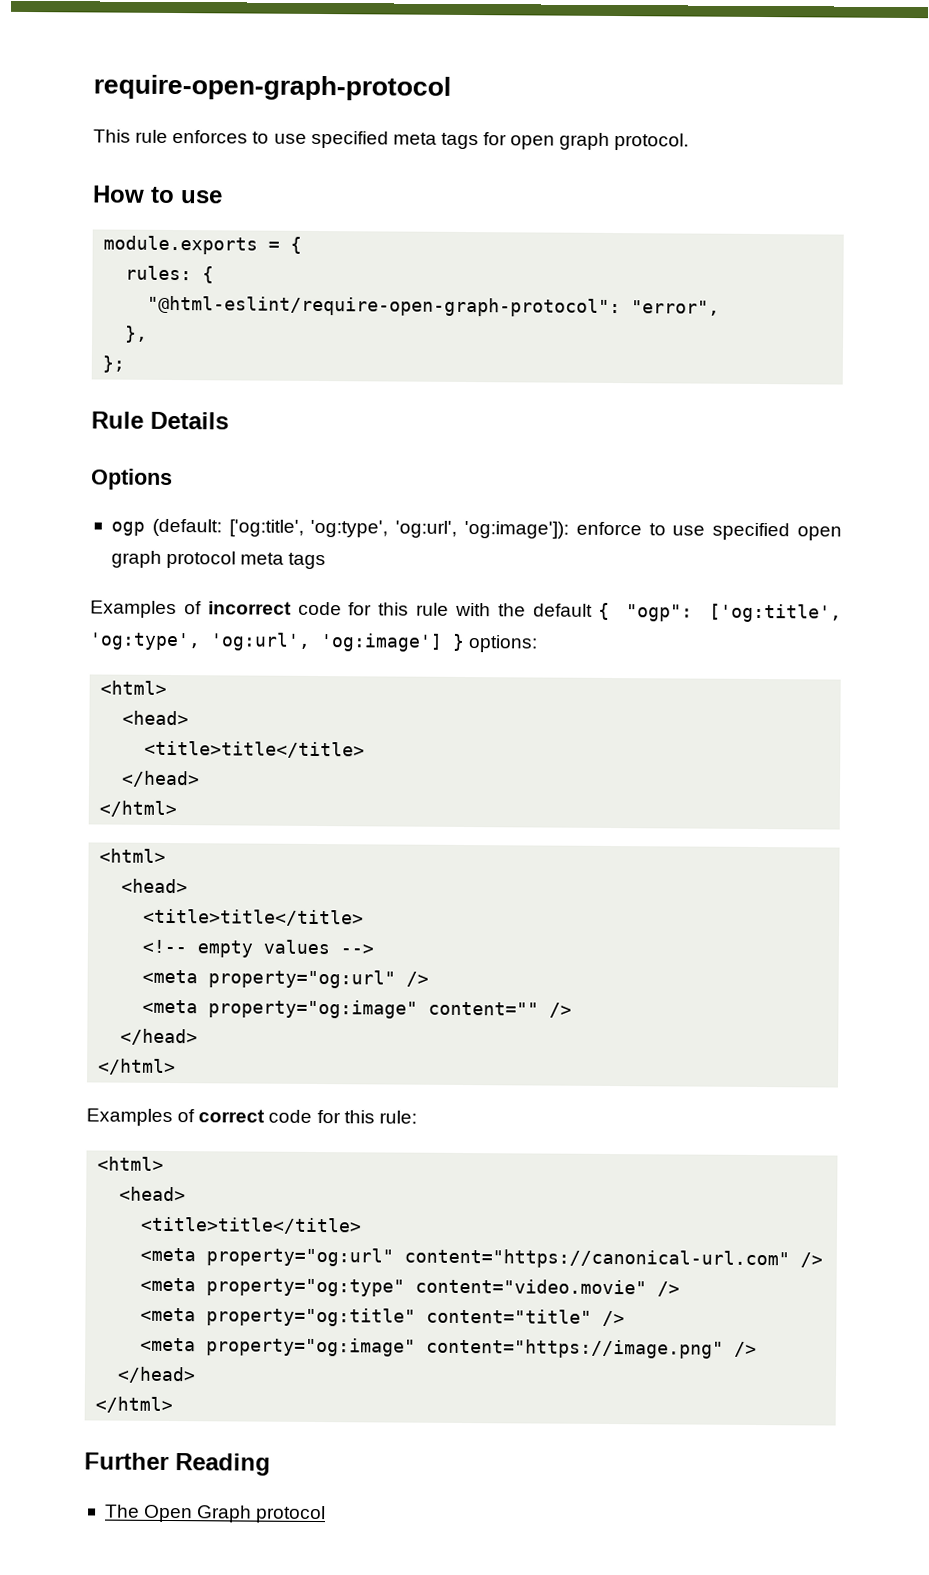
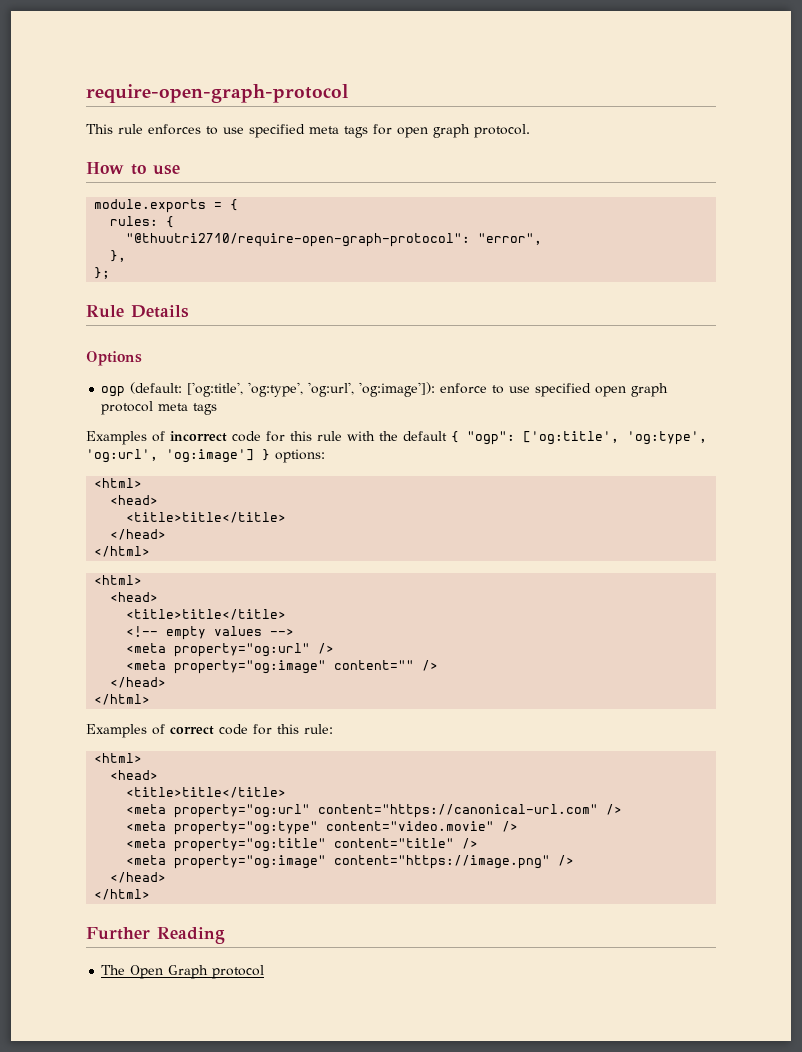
[147,295,622,318] "@html-eslint/require-open-graph-protocol": -> [126,233,471,247] "@thuutri2710/require-open-graph-protocol":

